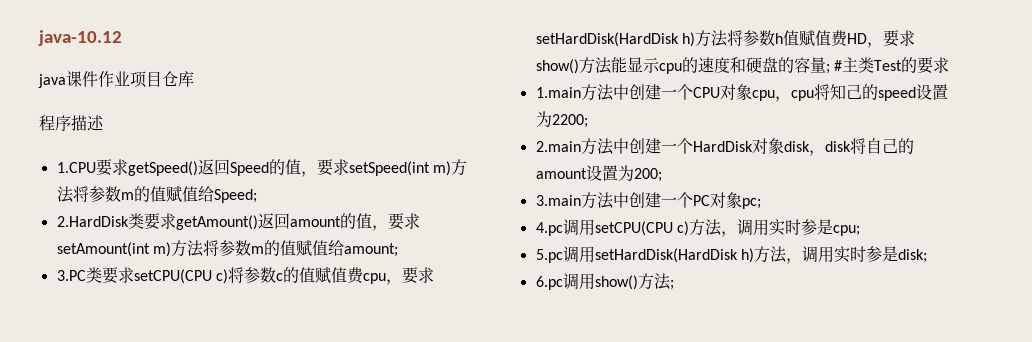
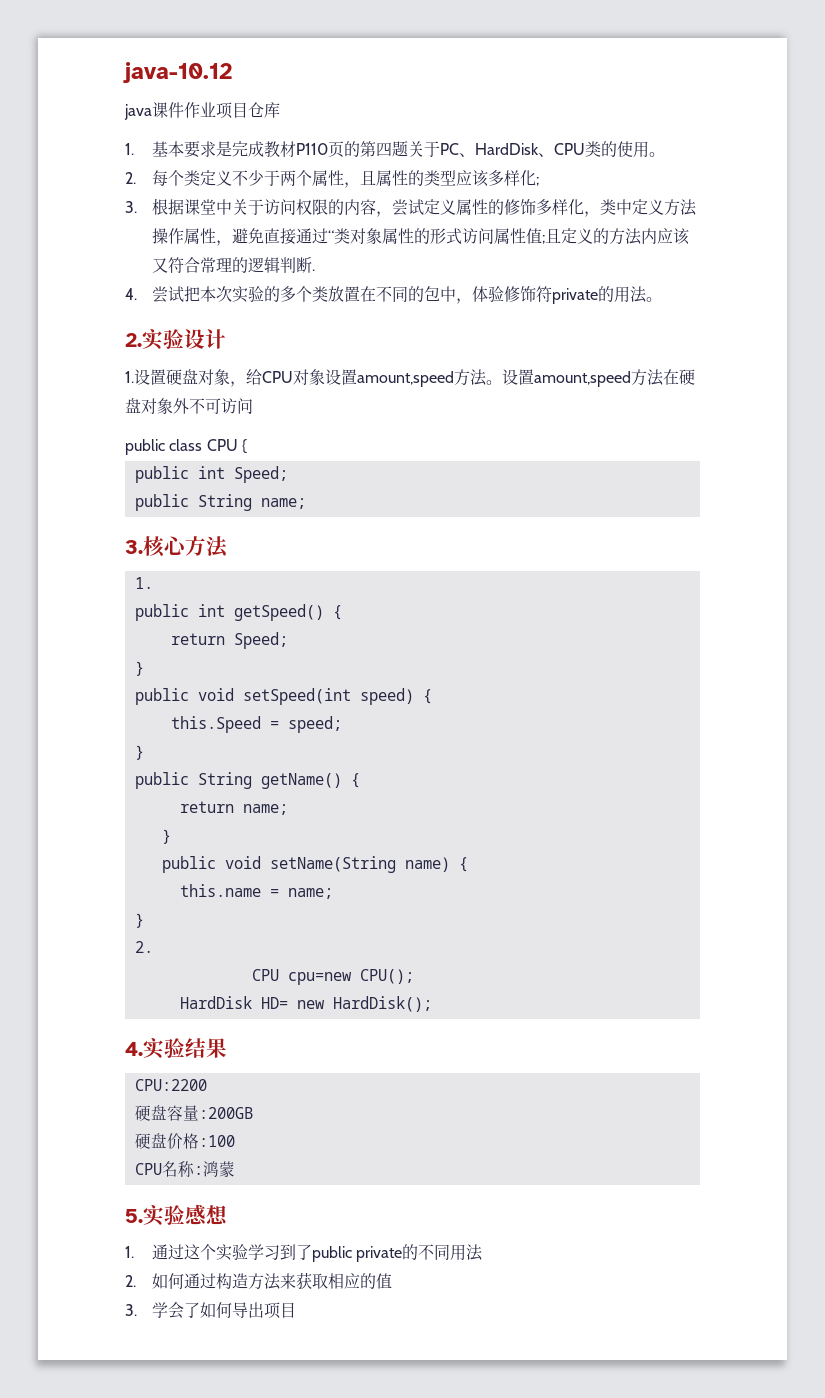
[39,115,104,131] [56,159,467,177] [56,186,257,203] [56,213,420,231] [56,240,398,257] [56,267,434,285] [535,30,915,48] [535,57,949,74] [535,84,948,102] [535,111,588,128] [535,138,914,156] [535,165,662,182] [535,192,761,209] [535,219,860,237] [535,246,927,264] [535,273,674,290] 程序描述 // 1.CPU要求getSpeed()返回Speed的值，要求setSpeed(int m)方法将参数m的值赋值给Speed; // 2.HardDisk类要求getAmount()返回amount的值，要求setAmount(int m)方法将参数m的值赋值给amount; // 3.PC类要求setCPU(CPU c)将参数c的值赋值费cpu，要求setHardDisk(HardDisk h)方法将参数h值赋值费HD，要求show()方法能显示cpu的速度和硬盘的容量; #主类Test的要求 // 1.main方法中创建一个CPU对象cpu，cpu将知己的speed设置为2200; // 2.main方法中创建一个HardDisk对象disk，disk将自己的amount设置为200; // 3.main方法中创建一个PC对象pc; // 4.pc调用setCPU(CPU c)方法，调用实时参是cpu; // 5.pc调用setHardDisk(HardDisk h)方法，调用实时参是disk; // 6.pc调用show()方法; -> [125,141,666,158] [125,170,540,188] [125,198,698,217] [152,228,691,246] [152,257,316,274] [125,286,663,304] [125,329,226,350] [125,369,695,387] [125,398,253,414] [125,439,247,455] [134,466,288,483] [134,494,306,511] [125,536,229,558] [134,577,153,589] [134,604,342,621] [170,632,288,649] [134,661,144,676] [134,688,432,705] [170,716,342,733] [134,745,144,760] [134,772,360,789] [179,801,288,815] [161,829,171,844] [161,856,468,873] [179,884,333,899] [134,913,144,928] [134,941,153,953] [251,969,414,985] [179,996,432,1012] [125,1038,227,1059] [134,1079,207,1091] [134,1105,253,1121] [134,1133,235,1149] [134,1161,235,1177] [125,1204,228,1226] [125,1244,484,1262] [125,1272,393,1290] [125,1302,297,1319] 1.基本要求是完成教材P110页的第四题关于PC、HardDisk、CPU类的使用。 // 2.每个类定义不少于两个属性，且属性的类型应该多样化; // 3.根据课堂中关于访问权限的内容，尝试定义属性的修饰多样化，类中定义方法操作属性，避免直接通过“类对象属性的形式访问属性值;且定义的方法内应该又符合常理的逻辑判断. // 4.尝试把本次实验的多个类放置在不同的包中，体验修饰符private的用法。 // 2.实验设计 // 1.设置硬盘对象，给CPU对象设置amount,speed方法。设置amount,speed方法在硬盘对象外不可访问 // public class CPU { // public int Speed; // public String name; // 3.核心方法 // 1. // public int getSpeed() { // return Speed; // } // public void setSpeed(int speed) { // this.Speed = speed; // } // public String getName() { // return name; // } // public void setName(String name) { // this.name = name; // } // 2. // CPU cpu=new CPU(); // HardDisk HD= new HardDisk(); // 4.实验结果 // CPU:2200 // 硬盘容量:200GB // 硬盘价格:100 // CPU名称:鸿蒙 // 5.实验感想 // 1.通过这个实验学习到了public private的不同用法 // 2.如何通过构造方法来获取相应的值 // 3.学会了如何导出项目

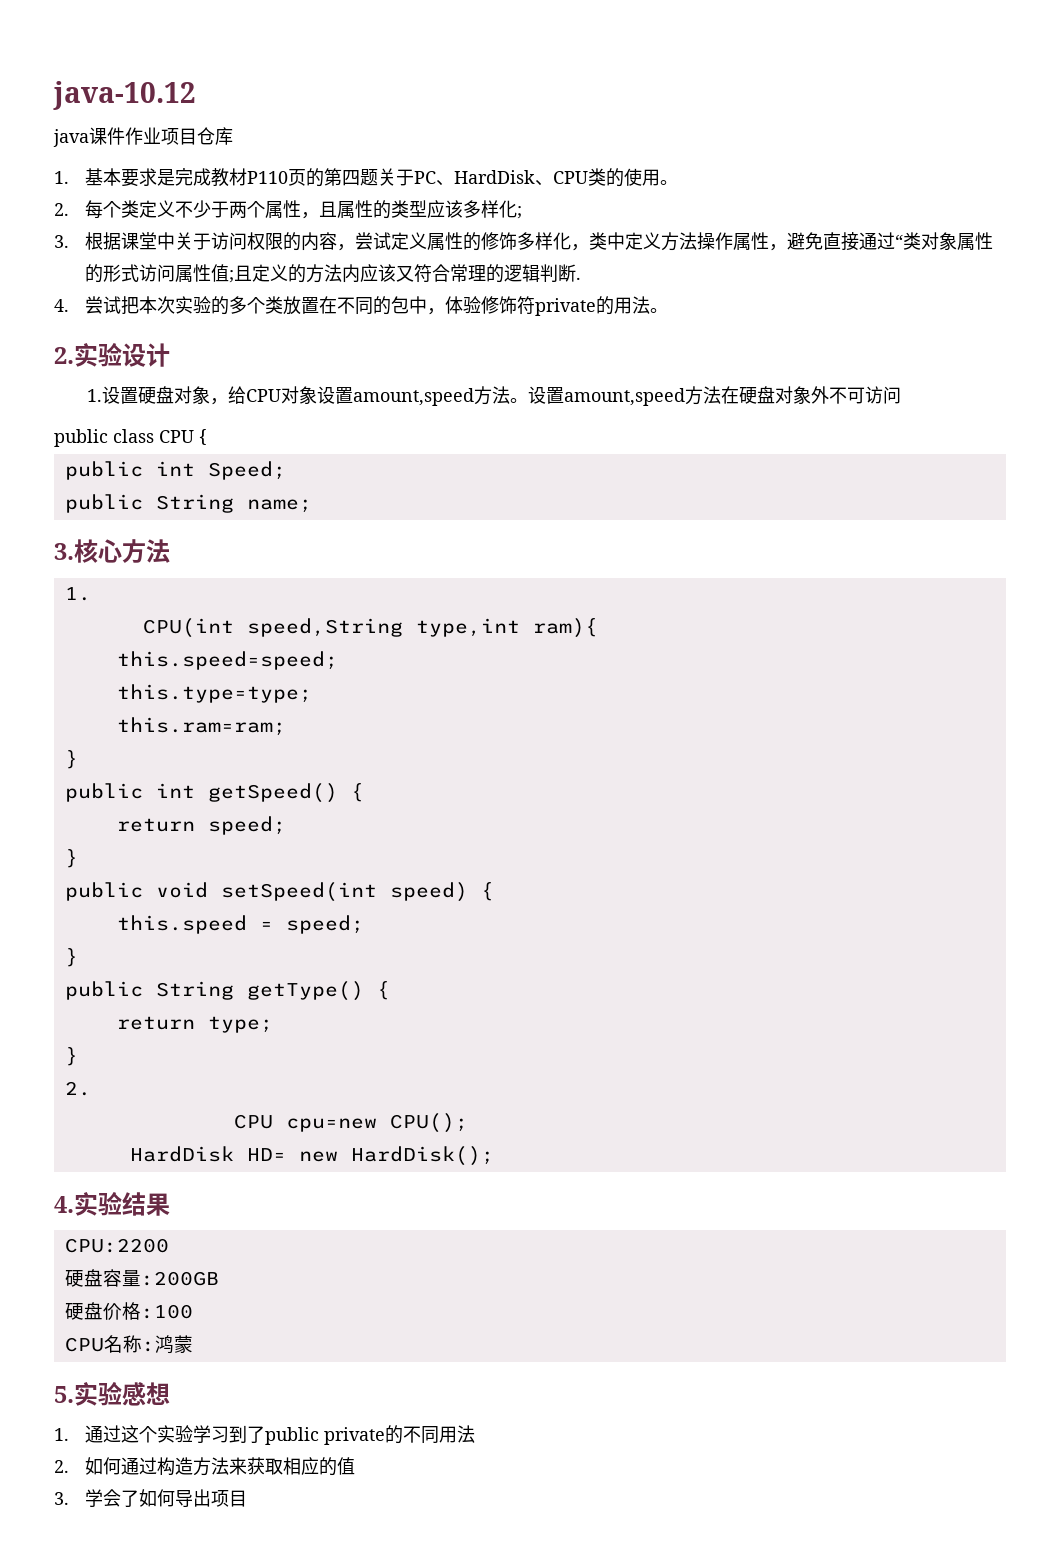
(153, 583) none -> [142,618,598,638] [116,651,338,670] [116,684,312,703] [116,717,286,736] [64,750,78,769] // CPU(int speed,String type,int ram){ // this.speed=speed; // this.type=type; // this.ram=ram; // }
[233,632,288,649] Speed; -> [207,816,286,835] speed;
[170,716,261,733] this.Speed -> [116,915,247,934] this.speed
[260,773,360,789] [179,801,288,815] [161,829,171,844] [161,856,468,873] [179,884,333,899] getName() { // return name; // } // public void setName(String name) { // this.name = name; -> [246,981,390,1001] [116,1016,273,1033] getType() { // return type;

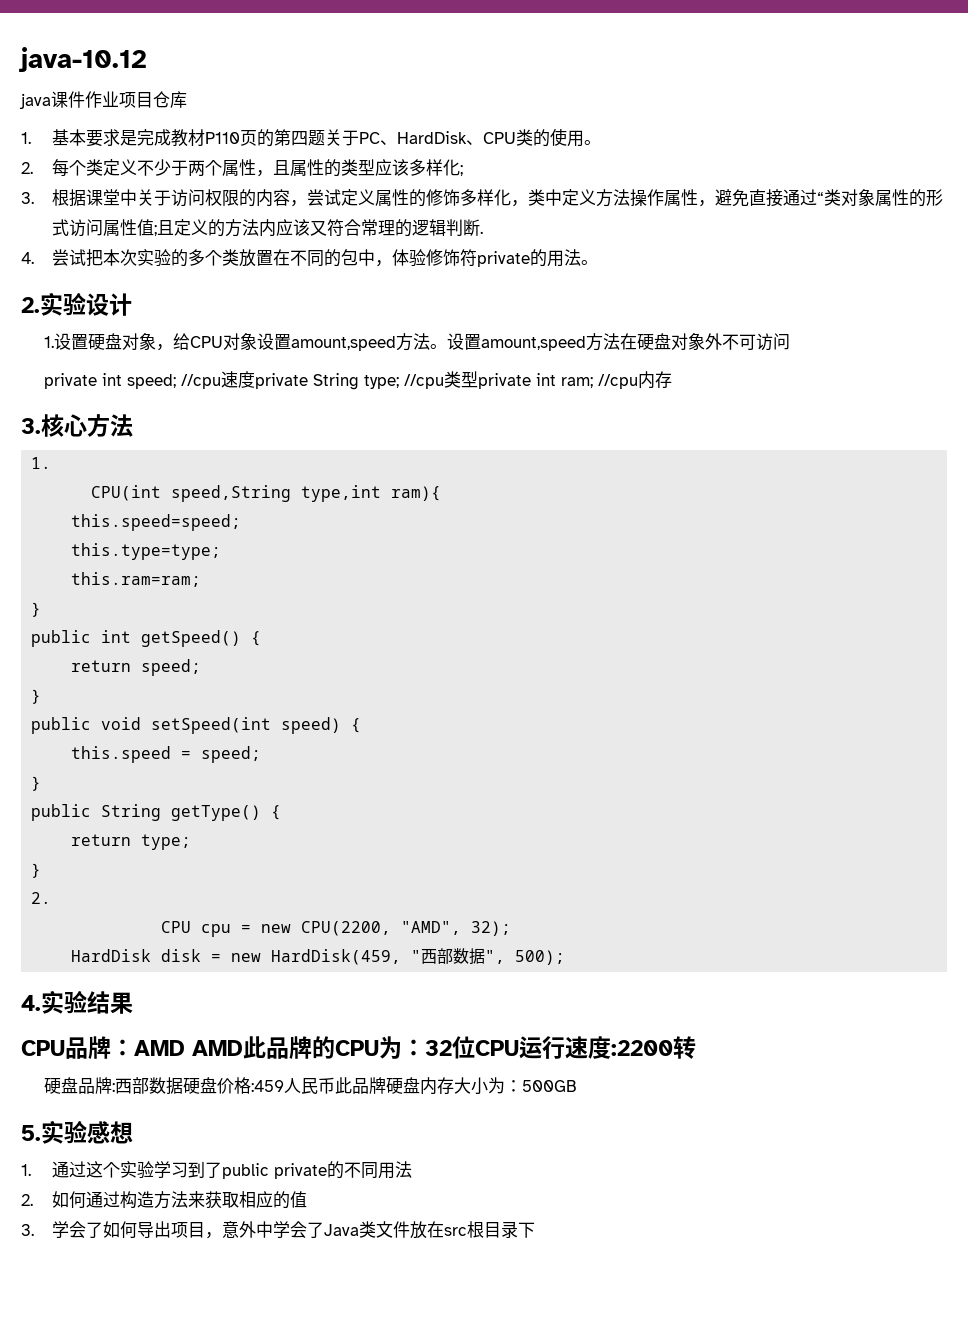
[54,429,207,447] [64,461,286,480] [64,494,312,513] public class CPU { // public int Speed; // public String name; -> [44,371,673,390] private int speed; //cpu速度private String type; //cpu类型private int ram; //cpu内存
[285,1113,468,1133] [129,1146,494,1166] [54,1191,170,1216] [64,1238,169,1253] [64,1269,219,1287] [64,1302,193,1320] [64,1335,193,1354] cpu=new CPU(); // HardDisk HD= new HardDisk(); // 4.实验结果 // CPU:2200 // 硬盘容量:200GB // 硬盘价格:100 // CPU名称:鸿蒙 -> [201,921,512,937] [71,948,566,965] [21,990,133,1014] [21,1036,696,1059] [44,1077,578,1095] cpu = new CPU(2200, "AMD", 32); // HardDisk disk = new HardDisk(459, "西部数据", 500); // 4.实验结果 // CPU品牌：AMD AMD此品牌的CPU为：32位CPU运行速度:2200转 // 硬盘品牌:西部数据硬盘价格:459人民币此品牌硬盘内存大小为：500GB
(247, 1498) none -> [204,1221,535,1239] ，意外中学会了Java类文件放在src根目录下

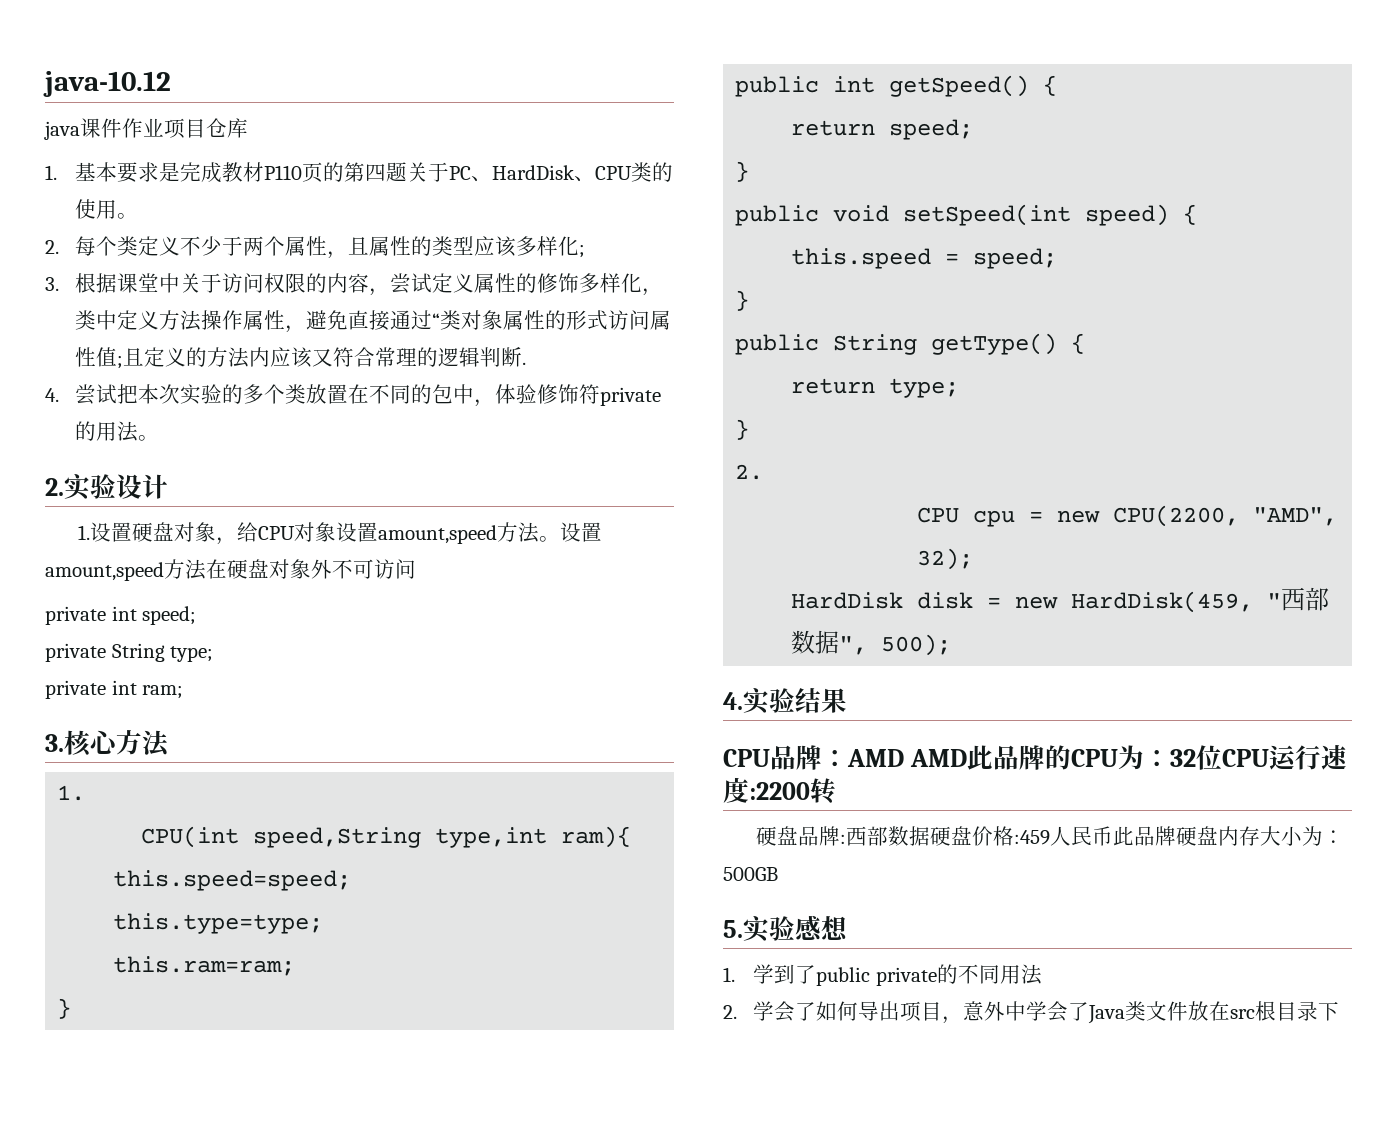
[181,371,256,389] //cpu速度 -> (197, 615) //
[404,371,479,389] //cpu类型 -> (214, 654) //
[598,371,673,389] //cpu内存 -> (184, 692) none
[51,1161,188,1179] 通过这个实验学习 -> [753,964,775,984] 学
[51,1191,307,1209] [21,1224,34,1236] 如何通过构造方法来获取相应的值 // 3. -> (737, 1012) none

